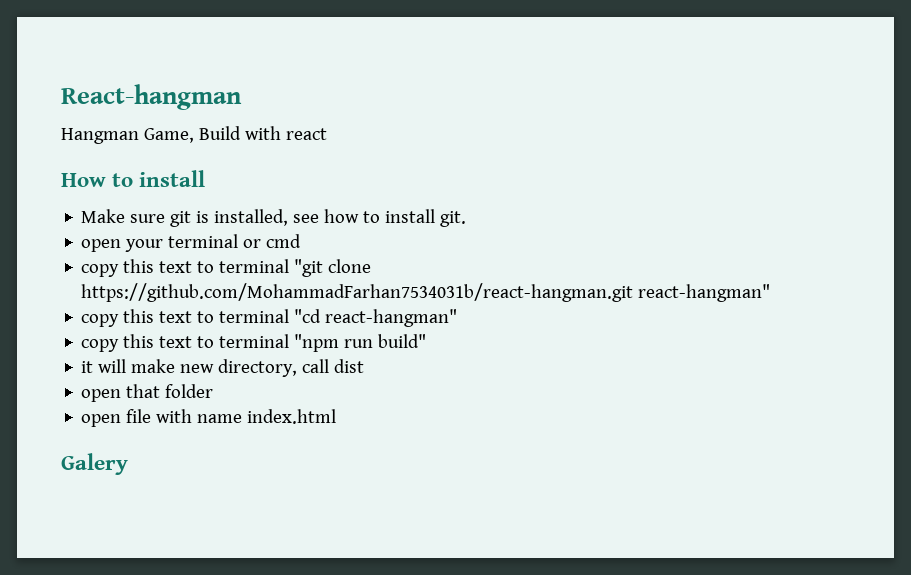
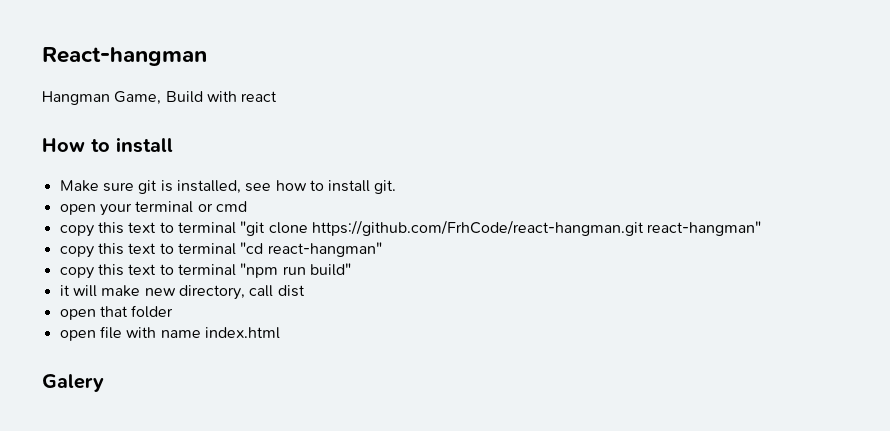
[81,283,634,302] https://github.com/MohammadFarhan7534031b/react-hangman.git -> [311,220,644,236] https://github.com/FrhCode/react-hangman.git

